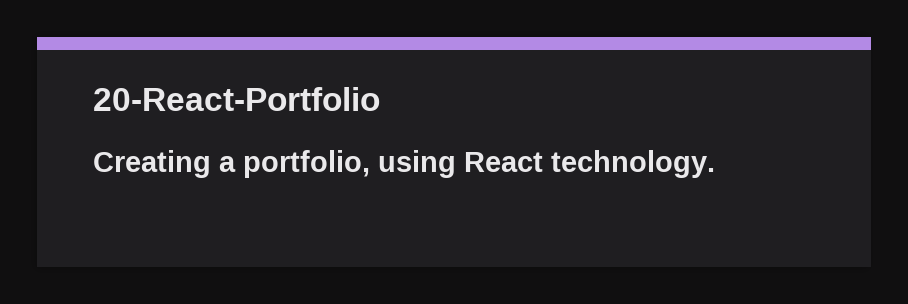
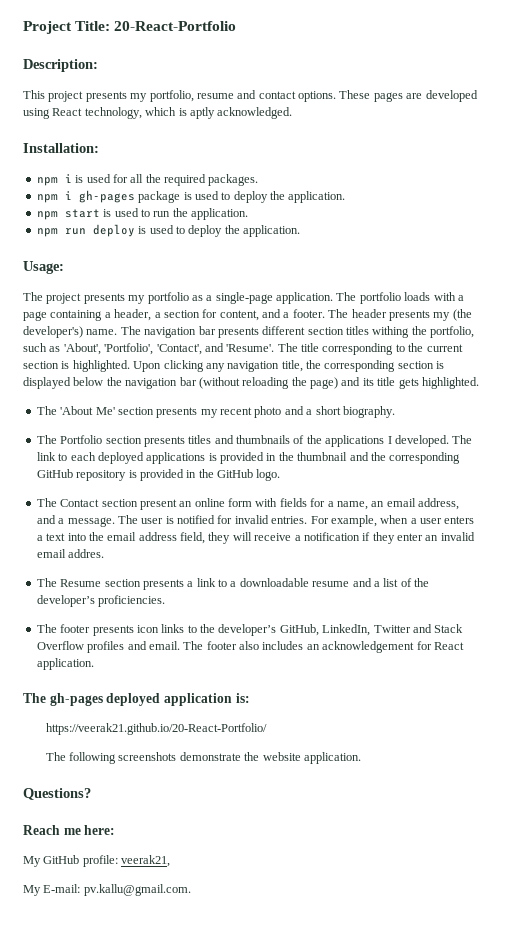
(93, 99) none -> [23,21,111,34] Project Title:
[93,150,715,178] Creating a portfolio, using React technology. -> [23,59,98,72] [23,90,478,102] [23,107,293,119] [23,143,99,153] [36,174,259,186] [36,190,346,203] [36,208,248,220] [36,224,300,237] [23,261,64,274] [23,292,464,304] [23,309,472,321] [23,326,475,338] [23,343,463,355] [23,360,445,372] [23,377,479,389] [36,406,395,418] [36,435,473,447] [36,452,461,464] [36,469,281,481] [36,498,459,510] [36,515,475,527] [36,532,475,544] [36,549,105,558] [36,578,429,590] [36,595,166,607] [36,624,464,636] [36,641,464,653] [36,658,94,670] [23,693,250,706] [45,723,267,735] [45,752,361,764] [23,788,91,800] [23,825,116,835] [23,855,171,867] [23,884,191,896] Description: // This project presents my portfolio, resume and contact options. These pages are developed using React technology, which is aptly acknowledged. // Installation: // npm i is used for all the required packages. // npm i gh-pages package is used to deploy the application. // npm start is used to run the application. // npm run deploy is used to deploy the application. // Usage: // The project presents my portfolio as a single-page application. The portfolio loads with a page containing a header, a section for content, and a footer. The header presents my (the developer's) name. The navigation bar presents different section titles withing the portfolio, such as 'About', 'Portfolio', 'Contact', and 'Resume'. The title corresponding to the current section is highlighted. Upon clicking any navigation title, the corresponding section is displayed below the navigation bar (without reloading the page) and its title gets highlighted. // The 'About Me' section presents my recent photo and a short biography. // The Portfolio section presents titles and thumbnails of the applications I developed. The link to each deployed applications is provided in the thumbnail and the corresponding GitHub repository is provided in the GitHub logo. // The Contact section present an online form with fields for a name, an email address, and a message. The user is notified for invalid entries. For example, when a user enters a text into the email address field, they will receive a notification if they enter an invalid email addres. // The Resume section presents a link to a downloadable resume and a list of the developer’s proficiencies. // The footer presents icon links to the developer’s GitHub, LinkedIn, Twitter and Stack Overflow profiles and email. The footer also includes an acknowledgement for React application. // The gh-pages deployed application is: // https://veerak21.github.io/20-React-Portfolio/ // The following screenshots demonstrate the website application. // Questions? // Reach me here: // My GitHub profile: veerak21, // My E-mail: pv.kallu@gmail.com.

